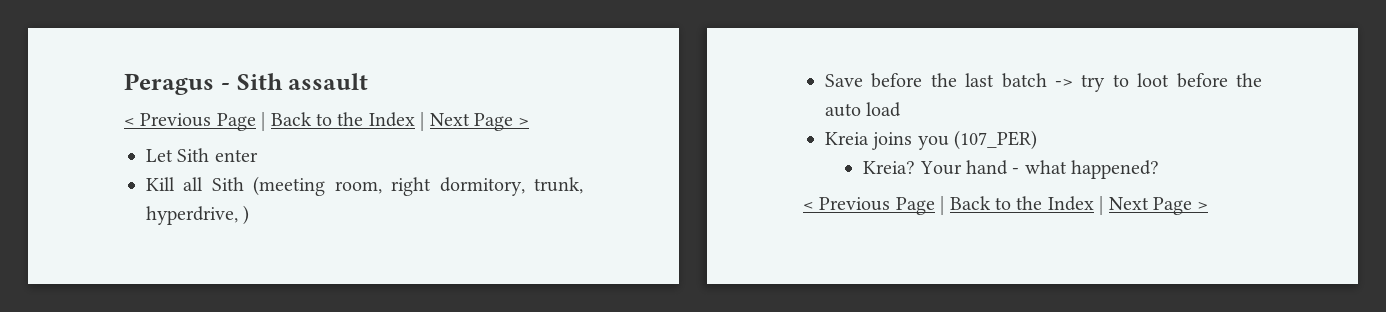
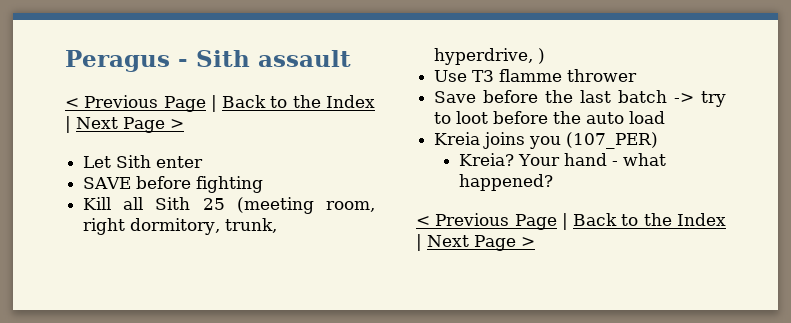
(258, 155) none -> [83,176,264,193] // SAVE before fighting
(244, 184) none -> [202,198,225,210] 25
(250, 215) none -> [434,69,638,82] // Use T3 flamme thrower

